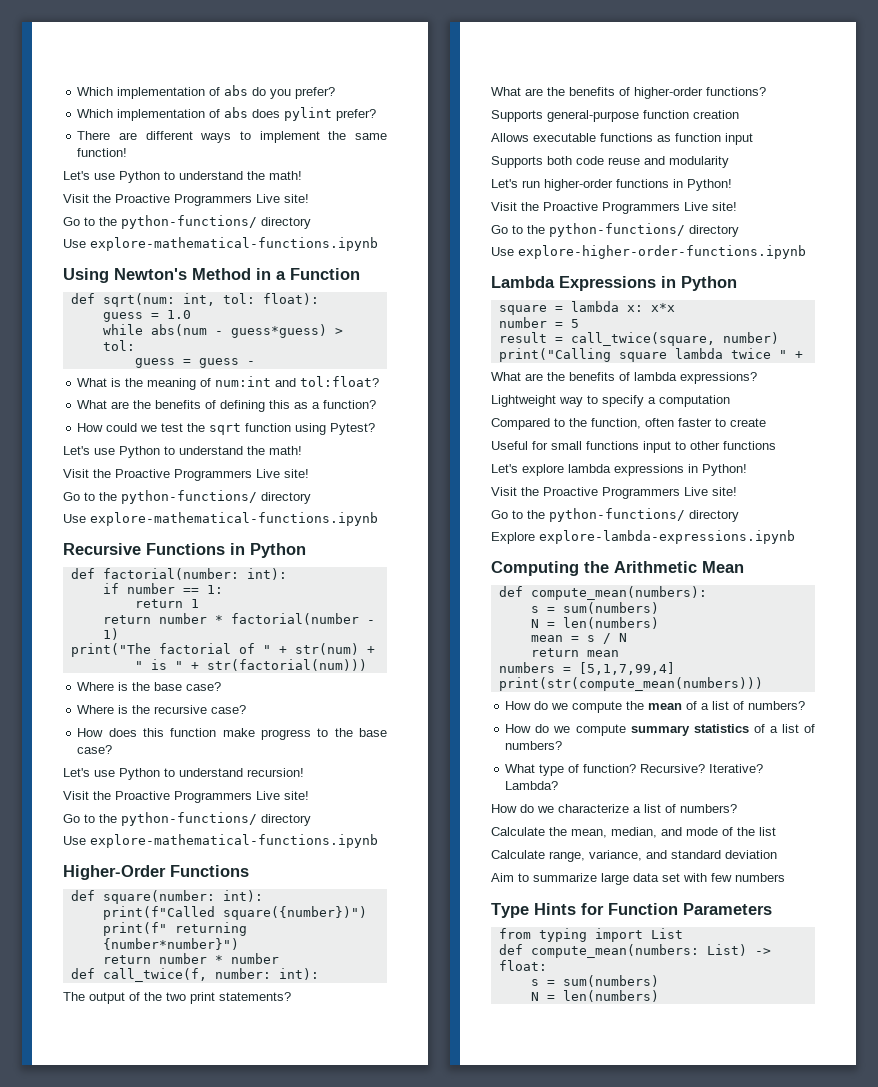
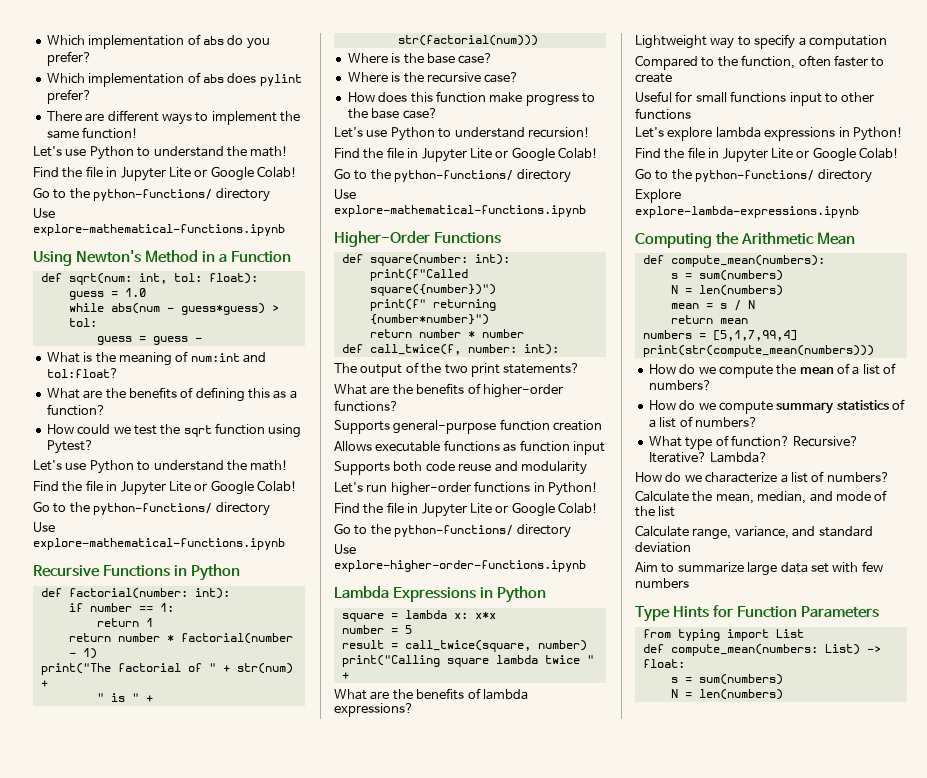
[63,194,309,206] Visit the Proactive Programmers Live site! -> [33,166,297,181] Find the file in Jupyter Lite or Google Colab!
[63,469,309,481] Visit the Proactive Programmers Live site! -> [33,480,297,495] Find the file in Jupyter Lite or Google Colab!
[63,791,309,803] Visit the Proactive Programmers Live site! -> [334,147,598,162] Find the file in Jupyter Lite or Google Colab!
[491,202,737,214] Visit the Proactive Programmers Live site! -> [334,502,598,517] Find the file in Jupyter Lite or Google Colab!
[491,487,737,499] Visit the Proactive Programmers Live site! -> [635,147,899,162] Find the file in Jupyter Lite or Google Colab!

